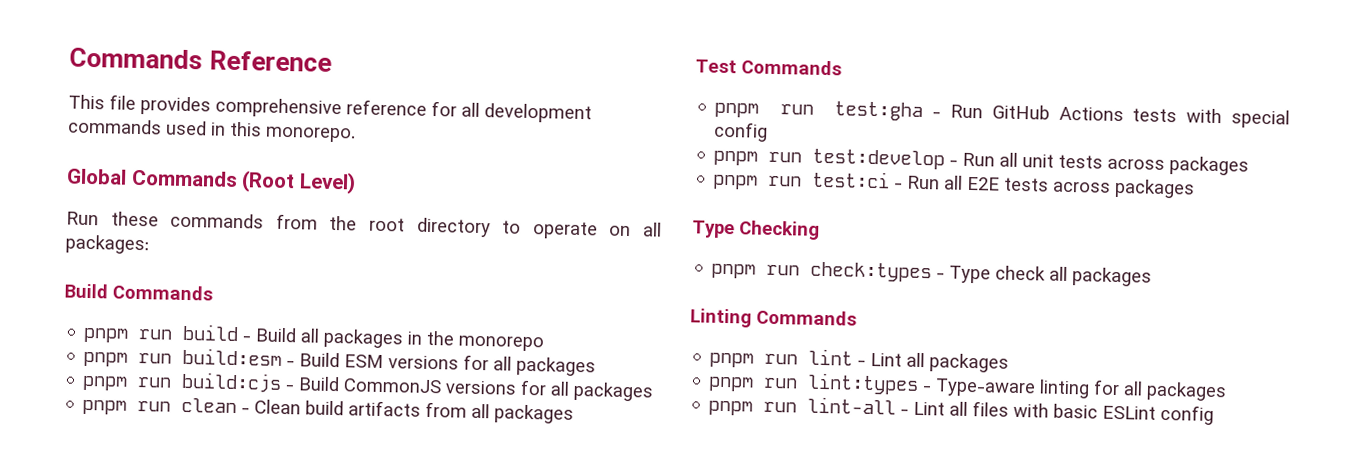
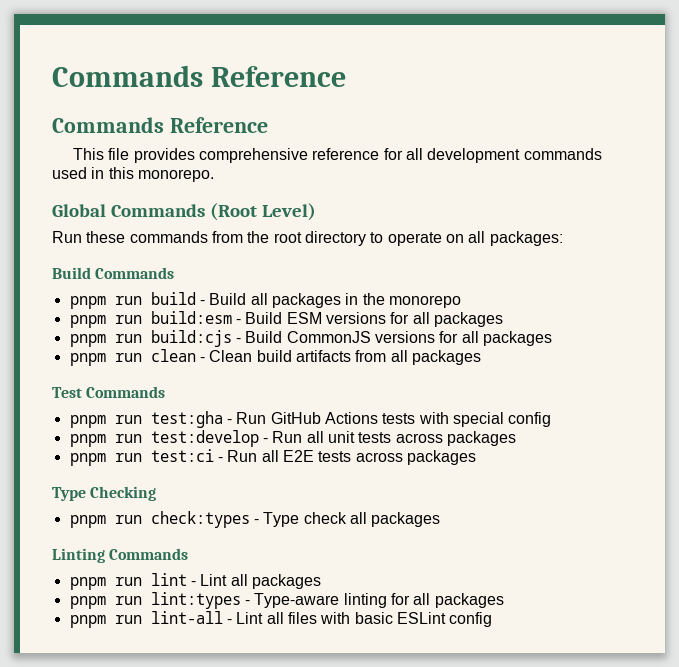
[69,47,333,72] Commands Reference -> [52,65,346,87] [52,117,268,133] Commands Reference // Commands Reference

